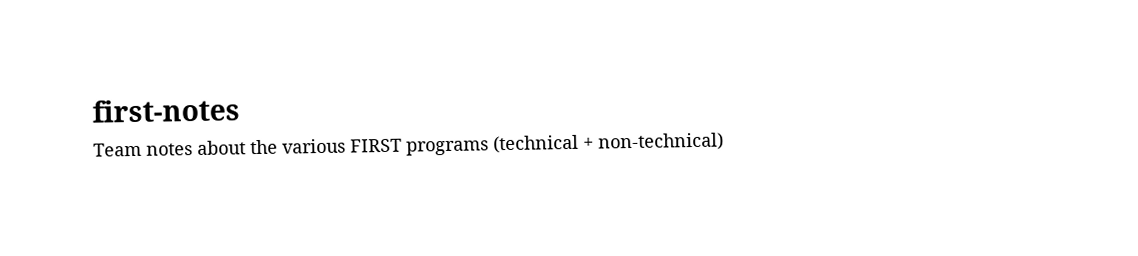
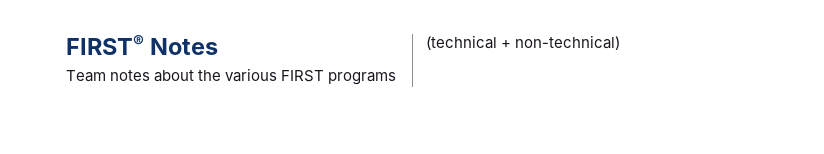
[92,98,240,123] first-notes -> [66,35,219,55] FIRST® Notes

